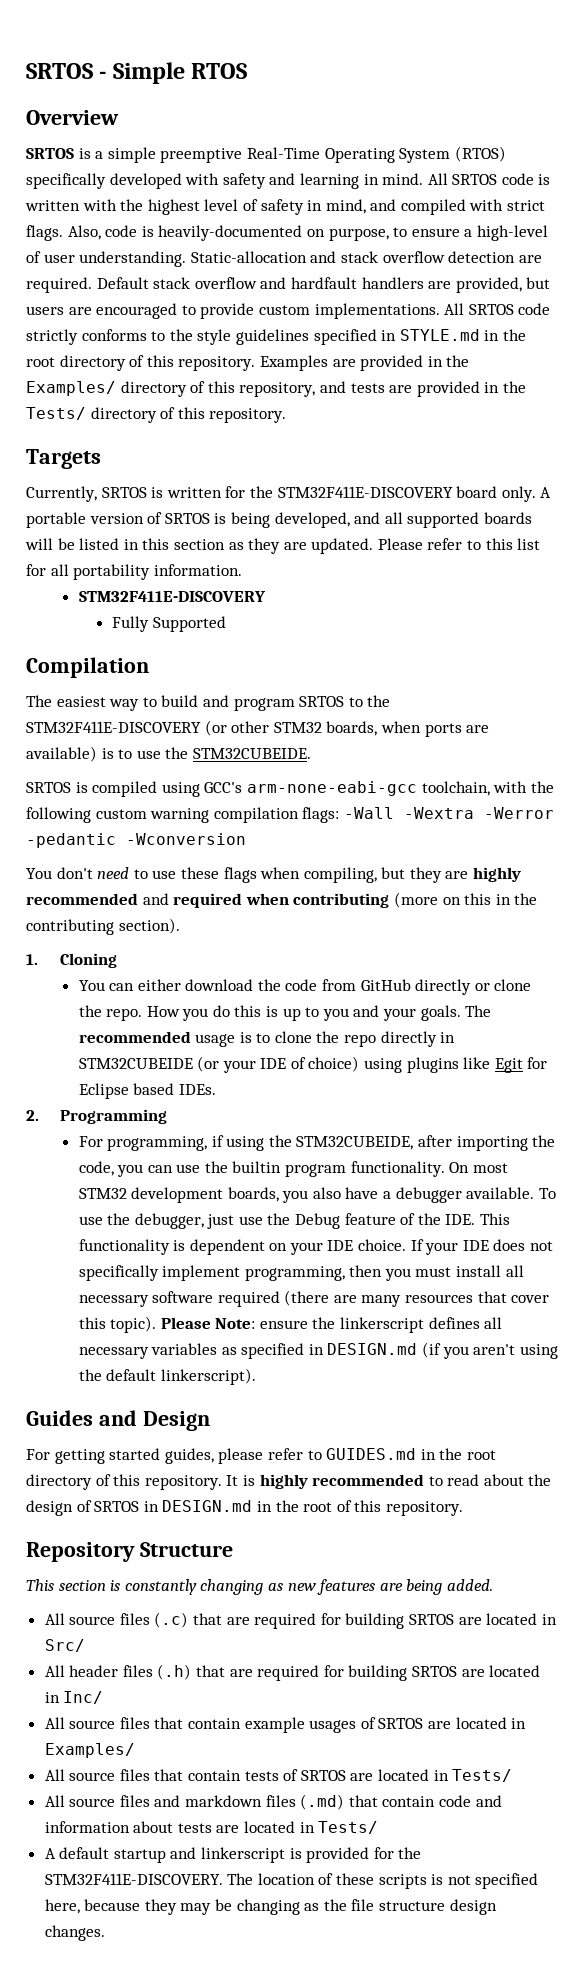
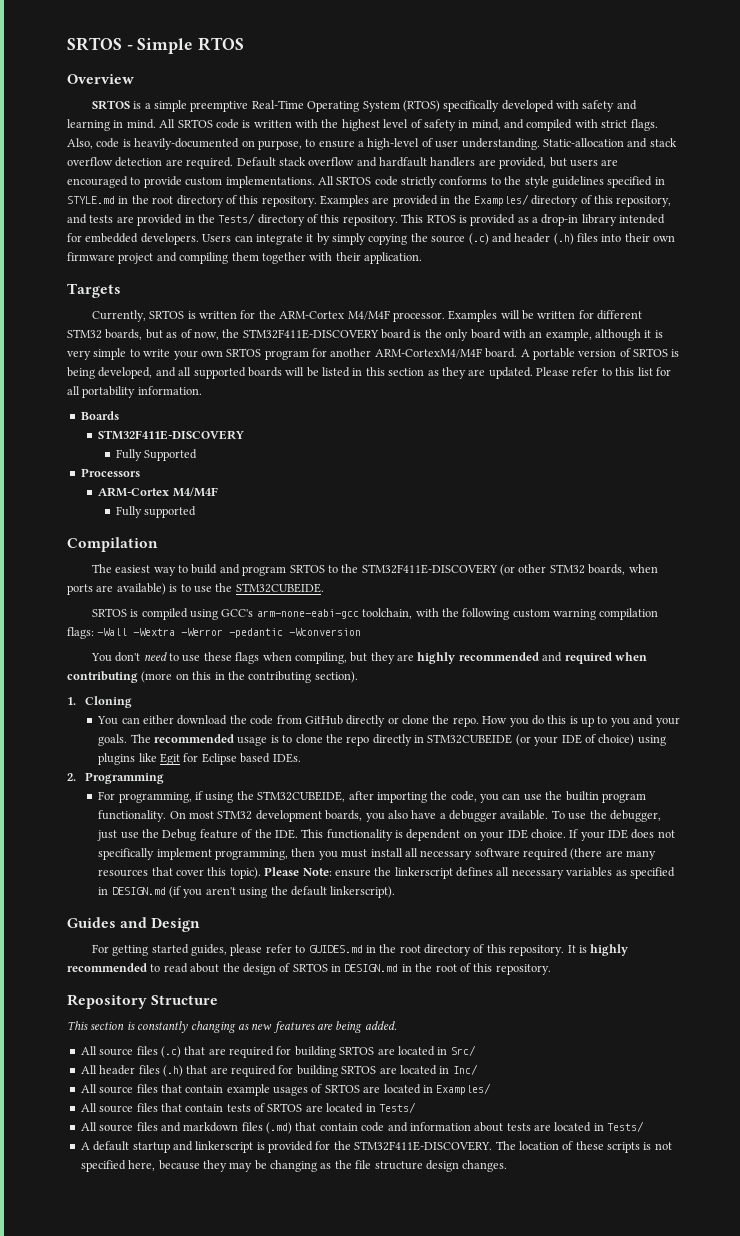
(287, 415) none -> [401,214,666,226] [67,233,676,245] [67,252,422,264] This RTOS is provided as a drop-in library intended for embedded developers. Users can integrate it by simply copying the source (.c) and header (.h) files into their own firmware project and compiling them together with their application.
[277,486,536,502] STM32F411E-DISCOVERY board only. -> [279,310,643,322] [67,329,663,341] [67,348,518,360] ARM-Cortex M4/M4F processor. Examples will be written for different STM32 boards, but as of now, the STM32F411E-DISCOVERY board is the only board with an example, although it is very simple to write your own SRTOS program for another ARM-CortexM4/M4F board.
(242, 570) none -> [80,411,119,420] // Boards
(226, 624) none -> [80,468,140,477] [98,487,218,497] [115,506,197,518] // Processors // ARM-Cortex M4/M4F // Fully supported

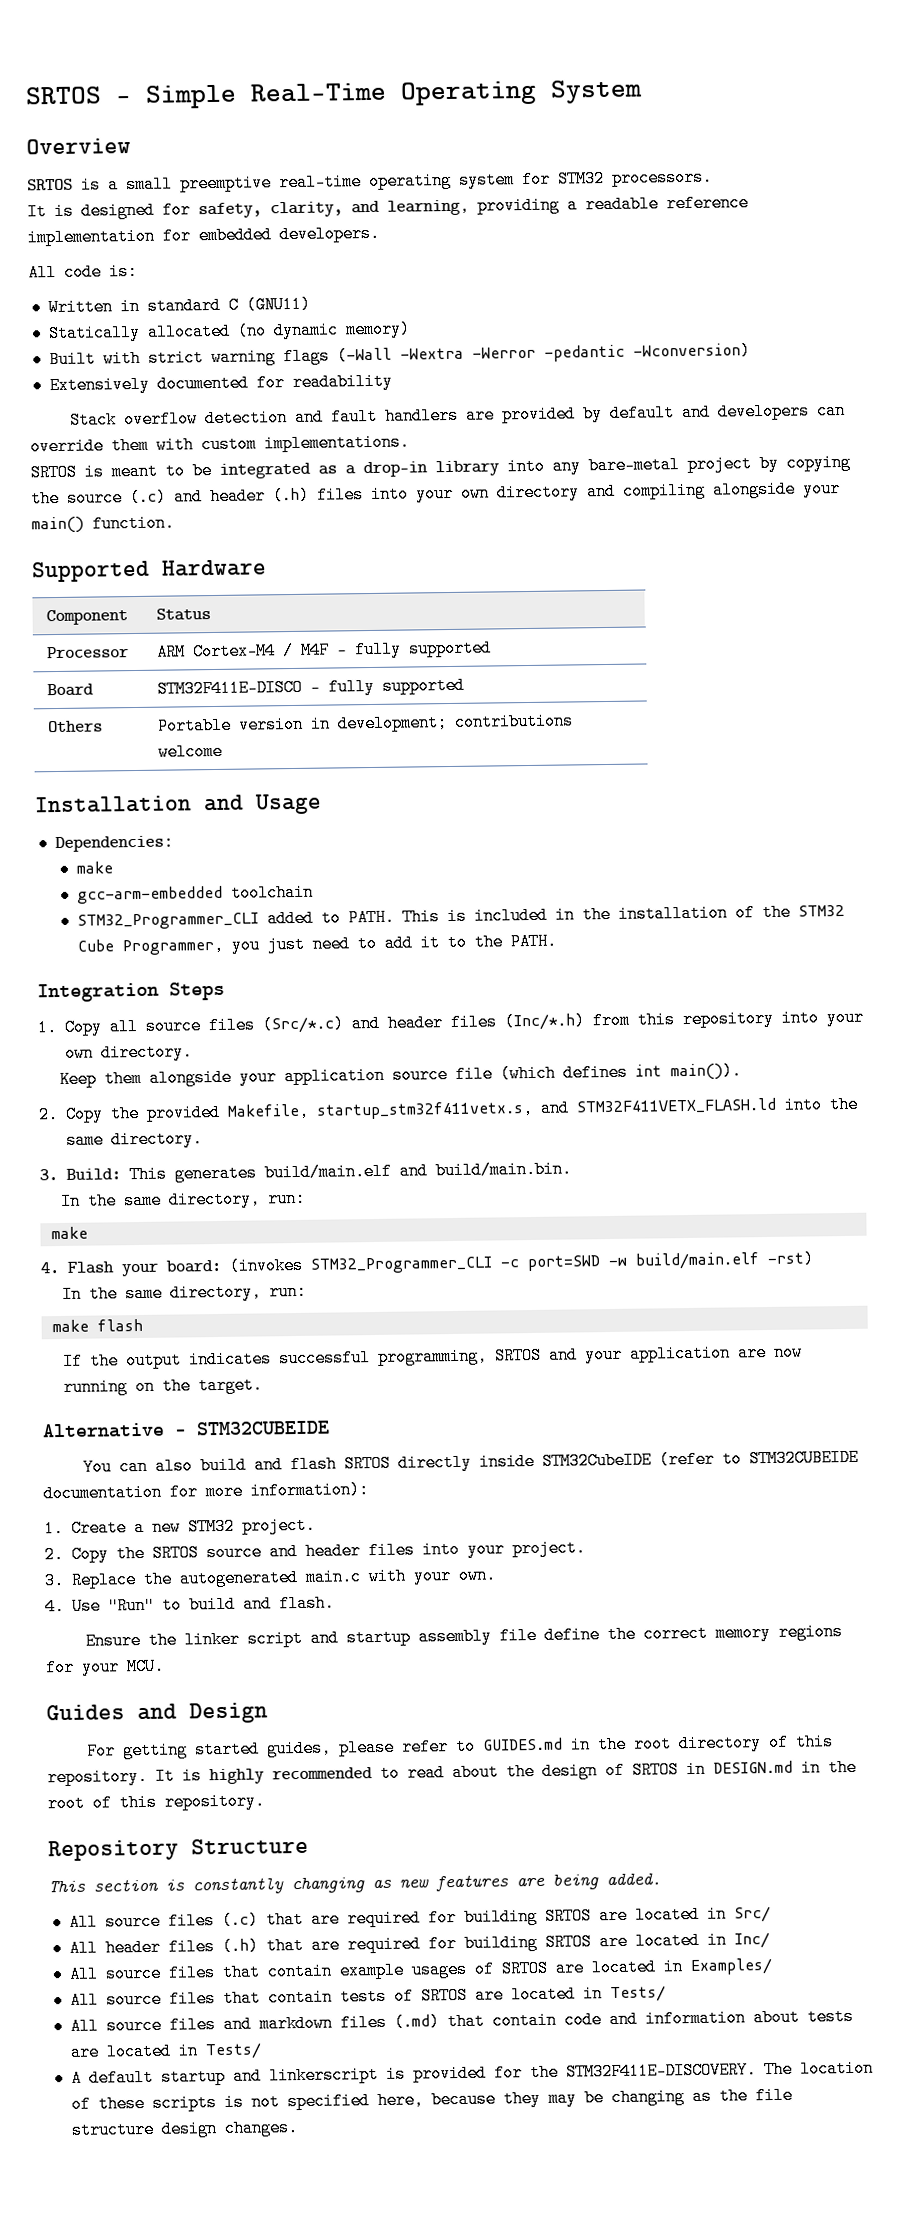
[67,37,245,54] SRTOS - Simple RTOS -> [25,79,643,109] SRTOS — Simple Real-Time Operating System
[154,100,637,112] [67,119,658,131] [67,138,677,150] [67,157,619,169] [67,176,665,188] [67,194,672,207] [67,213,666,226] [67,233,366,245] simple preemptive Real-Time Operating System (RTOS) specifically developed with safety and learning in mind. All SRTOS code is written with the highest level of safety in mind, and compiled with strict flags. Also, code is heavily-documented on purpose, to ensure a high-level of user understanding. Static-allocation and stack overflow detection are required. Default stack overflow and hardfault handlers are provided, but users are encouraged to provide custom implementations. All SRTOS code strictly conforms to the style guidelines specified in STYLE.md in the root directory of this repository. Examples are provided in the Examples/ directory of this repository, and tests are provided in the Tests/ directory of this repository. This RTOS is provided as a drop-in library intended for embedded developers. Users can integrate it by simply -> [126,168,713,194] [27,194,749,221] [27,224,380,247] [28,262,138,282] [47,295,311,317] [47,320,411,343] [48,342,751,369] [48,372,393,395] [69,401,846,429] [30,433,410,456] [30,454,779,482] small preemptive real-time operating system for STM32 processors. // It is designed for safety, clarity, and learning, providing a readable reference implementation for embedded developers. // All code is: // Written in standard C (GNU11) // Statically allocated (no dynamic memory) // Built with strict warning flags (-Wall -Wextra -Werror -pedantic -Wconversion) // Extensively documented for readability // Stack overflow detection and fault handlers are provided by default and developers can override them with custom implementations. // SRTOS is meant to be integrated as a drop-in library into any bare-metal project by
[624,233,676,242] [67,252,422,264] [67,283,121,298] [91,310,643,322] [67,329,663,341] [67,348,680,360] [67,367,671,379] [67,386,202,398] [80,411,119,420] [98,430,245,440] [115,449,198,461] [80,468,140,477] [98,487,218,497] [115,506,197,518] [67,537,158,552] [91,564,658,576] [67,583,324,595] [91,608,659,620] [67,627,362,639] [90,652,647,664] [67,671,358,683] [67,696,132,708] [97,715,680,727] [98,734,666,746] [98,753,301,765] [67,772,164,784] [98,791,646,803] [98,810,661,822] [97,829,675,841] [98,848,657,860] [98,867,675,879] [98,886,396,898] their own firmware project and compiling them together with their application. // Targets // Currently, SRTOS is written for the ARM-Cortex M4/M4F processor. Examples will be written for different STM32 boards, but as of now, the STM32F411E-DISCOVERY board is the only board with an example, although it is very simple to write your own SRTOS program for another ARM-CortexM4/M4F board. A portable version of SRTOS is being developed, and all supported boards will be listed in this section as they are updated. Please refer to this list for all portability information. // Boards // STM32F411E-DISCOVERY // Fully Supported // Processors // ARM-Cortex M4/M4F // Fully supported // Compilation // The easiest way to build and program SRTOS to the STM32F411E-DISCOVERY (or other STM32 boards, when ports are available) is to use the STM32CUBEIDE. // SRTOS is compiled using GCC's arm-none-eabi-gcc toolchain, with the following custom warning compilation flags: -Wall -Wextra -Werror -pedantic -Wconversion // You don't need to use these flags when compiling, but they are highly recommended and required when contributing (more on this in the contributing section). // 1. Cloning // You can either download the code from GitHub directly or clone the repo. How you do this is up to you and your goals. The recommended usage is to clone the repo directly in STM32CUBEIDE (or your IDE of choice) using plugins like Egit for Eclipse based IDEs. // 2. Programming // For programming, if using the STM32CUBEIDE, after importing the code, you can use the builtin program functionality. On most STM32 development boards, you also have a debugger available. To use the debugger, just use the Debug feature of the IDE. This functionality is dependent on your IDE choice. If your IDE does not specifically implement programming, then you must install all necessary software required (there are many resources that cover this topic). Please Note: ensure the linkerscript defines all necessary variables as specified in DESIGN.md (if you aren't using the default linkerscript). -> [416,480,841,503] [31,514,175,534] [31,559,267,583] [46,609,129,626] [156,608,212,621] [47,646,130,659] [157,639,493,661] [47,683,95,697] [157,676,466,698] [47,720,104,733] [157,712,575,735] [158,742,224,761] [34,793,322,815] [54,833,174,853] [75,861,113,874] [76,883,314,904] [76,903,845,930] [76,932,557,956] [37,981,225,1003] [37,1008,864,1037] [65,1043,193,1062] [58,1062,742,1089] [38,1095,859,1124] [66,1130,203,1149] [39,1160,572,1184] [59,1189,306,1210] [50,1226,88,1240] [40,1250,815,1277] [61,1282,307,1303] [51,1318,143,1333] [62,1343,803,1370] [62,1376,263,1396] [42,1420,330,1439] [82,1448,859,1476] [43,1481,369,1503] [44,1516,316,1538] [44,1539,586,1564] [44,1566,497,1590] [45,1594,335,1616] [84,1623,843,1650] [45,1657,165,1677] your own directory and compiling alongside your main() function. // Supported Hardware // Component | Status // Processor | ARM Cortex-M4 / M4F — fully supported // Board | STM32F411E-DISCO — fully supported // Others | Portable version in development; contributions welcome // Installation and Usage // Dependencies: // make // gcc-arm-embedded toolchain // STM32_Programmer_CLI added to PATH. This is included in the installation of the STM32 Cube Programmer, you just need to add it to the PATH. // Integration Steps // 1. Copy all source files (Src/*.c) and header files (Inc/*.h) from this repository into your own directory. // Keep them alongside your application source file (which defines int main()). // 2. Copy the provided Makefile, startup_stm32f411vetx.s, and STM32F411VETX_FLASH.ld into the same directory. // 3. Build: This generates build/main.elf and build/main.bin. // In the same directory, run: // make // 4. Flash your board: (invokes STM32_Programmer_CLI -c port=SWD -w build/main.elf -rst) // In the same directory, run: // make flash // If the output indicates successful programming, SRTOS and your application are now running on the target. // Alternative - STM32CUBEIDE // You can also build and flash SRTOS directly inside STM32CubeIDE (refer to STM32CUBEIDE documentation for more information): // 1. Create a new STM32 project. // 2. Copy the SRTOS source and header files into your project. // 3. Replace the autogenerated main.c with your own. // 4. Use "Run" to build and flash. // Ensure the linker script and startup assembly file define the correct memory regions for your MCU.

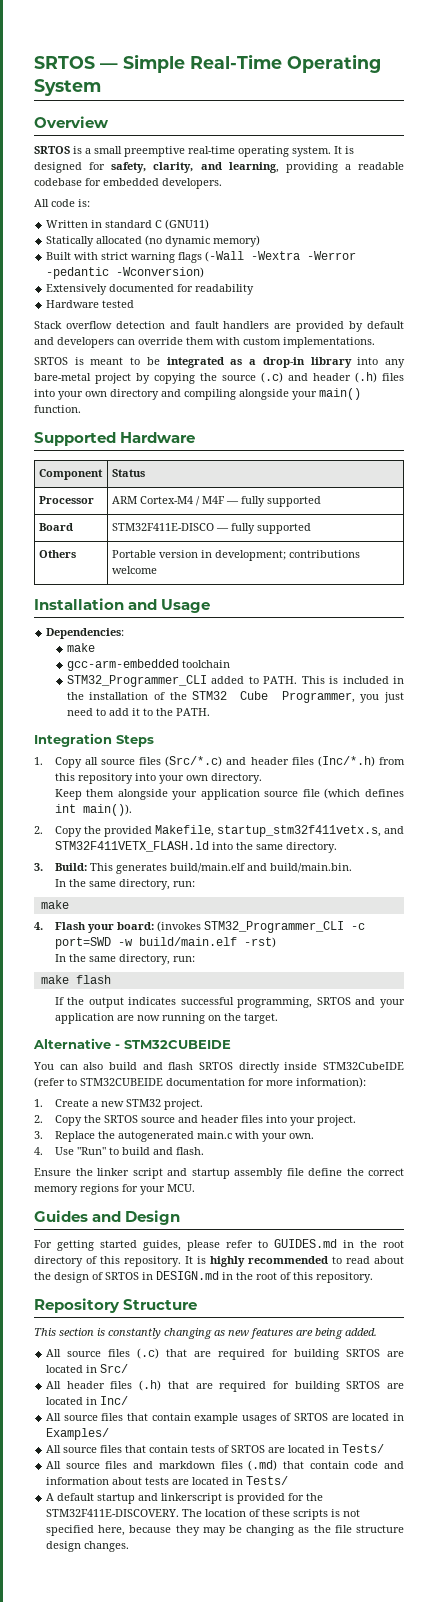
[459,168,713,189] system for STM32 processors. // -> [292,146,331,157] system.
[666,194,749,213] [27,227,155,247] reference implementation -> [34,178,82,186] codebase
(393, 381) none -> [46,300,135,308] // Hardware tested

